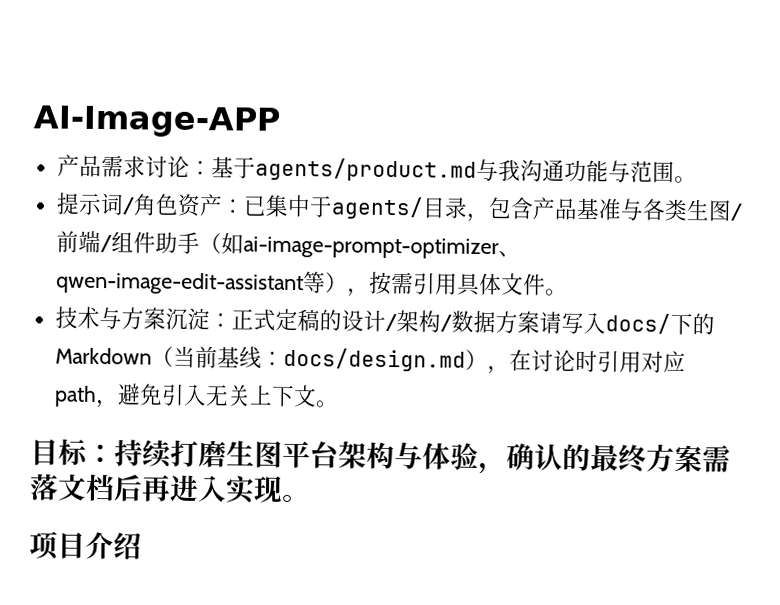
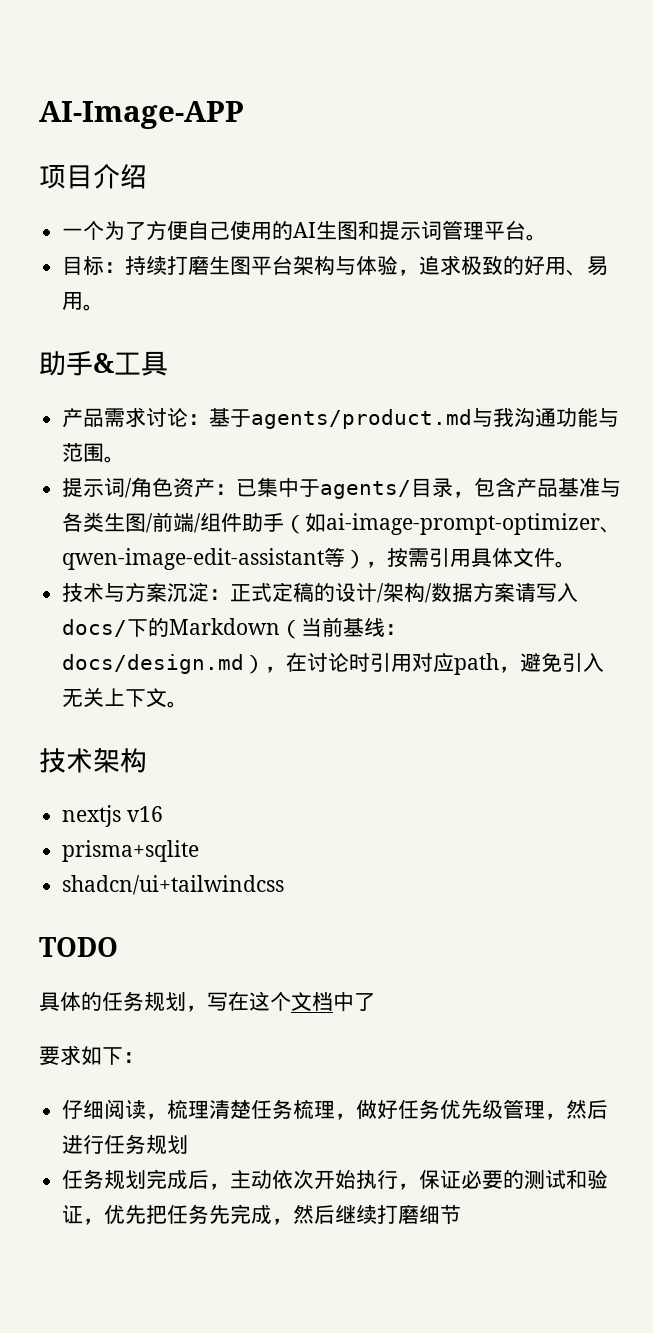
(280, 121) none -> [39,164,147,189] [62,220,548,241] [62,255,609,276] [62,292,105,311] [39,351,168,376] // 项目介绍 // 一个为了方便自己使用的AI生图和提示词管理平台。 // 目标：持续打磨生图平台架构与体验，追求极致的好用、易用。 // 助手&工具
[30,438,731,475] [29,473,311,504] [29,531,142,560] 目标：持续打磨生图平台架构与体验，确认的最终方案需落文档后再进入实现。 // 项目介绍 -> [39,748,147,773] [62,805,163,827] [62,840,200,862] [62,875,285,895] [39,937,118,957] [39,991,375,1012] [39,1045,144,1065] [62,1099,609,1120] [62,1134,189,1154] [62,1169,609,1190] [62,1204,462,1225] 技术架构 // nextjs v16 // prisma+sqlite // shadcn/ui+tailwindcss // TODO // 具体的任务规划，写在这个文档中了 // 要求如下： // 仔细阅读，梳理清楚任务梳理，做好任务优先级管理，然后进行任务规划 // 任务规划完成后，主动依次开始执行，保证必要的测试和验证，优先把任务先完成，然后继续打磨细节

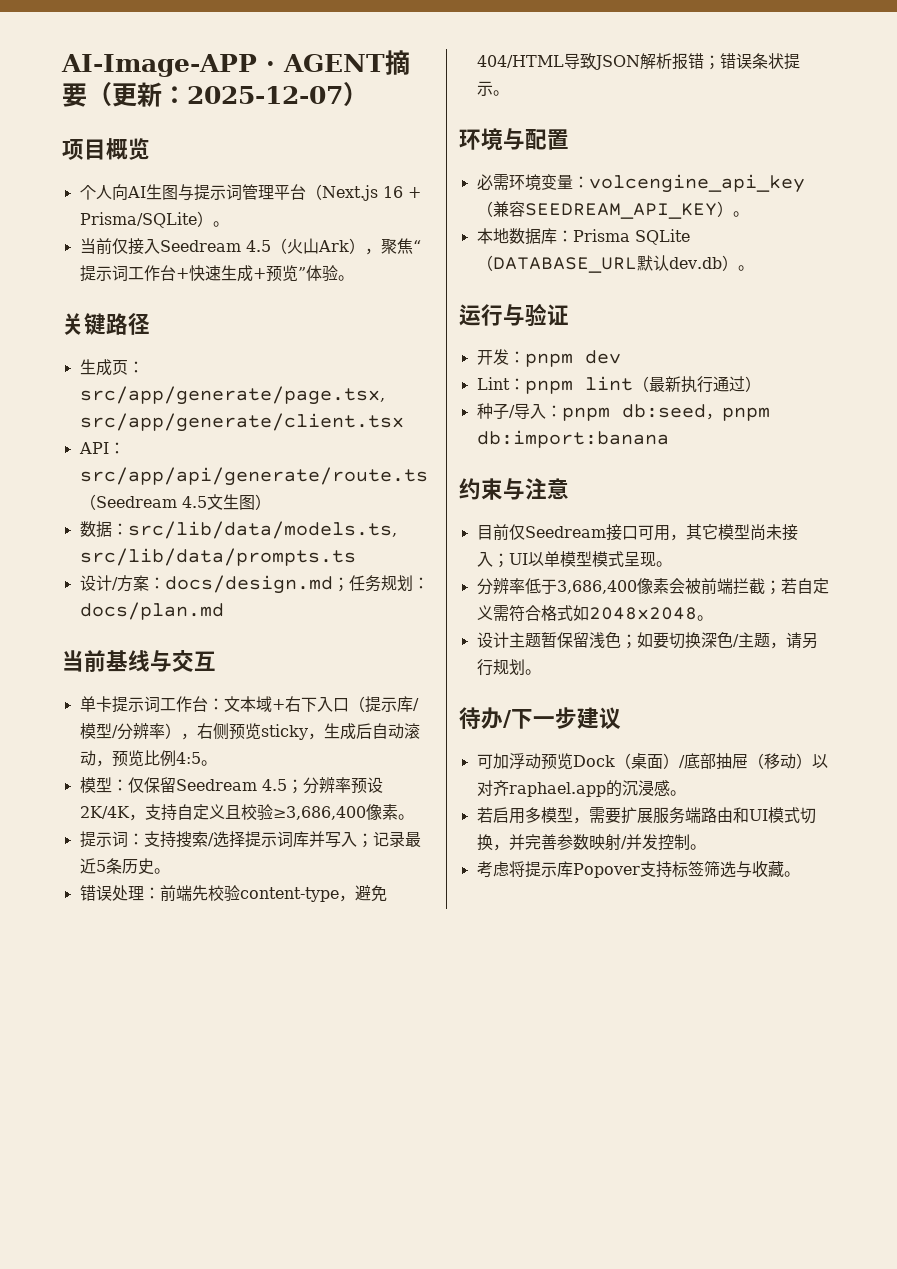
[39,164,147,189] [62,220,294,240] // 项目介绍 // 一个为了方便自己使用的 -> [266,50,410,75] [62,82,368,107] [62,138,150,160] [79,184,128,200] · AGENT摘要（更新：2025-12-07） // 项目概览 // 个人向
[358,220,380,240] 和 -> [177,184,194,201] 与
[526,234,548,241] [62,255,609,276] [62,292,105,311] [39,351,168,376] [62,407,620,429] [62,443,126,463] [62,477,622,499] [62,512,622,535] [62,547,577,570] [62,582,579,603] [62,617,407,639] [62,652,605,675] [62,687,189,708] [39,748,147,773] [62,805,163,827] [62,840,200,862] [62,875,285,895] [39,937,118,957] [39,991,375,1012] [39,1045,144,1065] [62,1099,609,1120] [62,1134,189,1154] [62,1169,609,1190] [62,1204,462,1225] 。 // 目标：持续打磨生图平台架构与体验，追求极致的好用、易用。 // 助手&工具 // 产品需求讨论：基于agents/product.md与我沟通功能与范围。 // 提示词/角色资产：已集中于agents/目录，包含产品基准与各类生图/前端/组件助手（如ai-image-prompt-optimizer、qwen-image-edit-assistant等），按需引用具体文件。 // 技术与方案沉淀：正式定稿的设计/架构/数据方案请写入docs/下的Markdown（当前基线：docs/design.md），在讨论时引用对应path，避免引入无关上下文。 // 技术架构 // nextjs v16 // prisma+sqlite // shadcn/ui+tailwindcss // TODO // 具体的任务规划，写在这个文档中了 // 要求如下： // 仔细阅读，梳理清楚任务梳理，做好任务优先级管理，然后进行任务规划 // 任务规划完成后，主动依次开始执行，保证必要的测试和验证，优先把任务先完成，然后继续打磨细节 -> [305,184,421,201] [79,211,229,228] [79,238,421,255] [79,265,354,282] [62,313,150,335] [79,359,144,376] [79,386,385,405] [79,413,404,432] [78,442,125,454] [79,467,428,486] [79,494,271,510] [79,521,397,539] [79,548,356,566] [79,575,429,594] [79,602,224,620] [62,650,216,672] [79,696,419,713] [79,723,420,740] [79,750,217,767] [79,777,383,794] [79,804,414,821] [79,831,421,848] [79,858,170,875] [79,885,387,902] [476,53,800,70] [476,81,509,96] [459,128,569,150] [476,174,805,193] [476,201,749,219] [476,228,690,245] [476,255,754,273] [459,303,569,326] [476,349,621,367] [476,376,761,394] [476,403,770,421] [476,430,669,448] [459,478,569,500] [476,524,798,541] [476,551,672,568] [476,578,829,595] [476,605,713,622] [476,632,818,649] [476,659,541,676] [459,707,621,730] [476,753,828,770] [476,780,686,797] [476,807,816,824] [476,834,706,851] [476,860,800,878] （Next.js 16 + Prisma/SQLite）。 // 当前仅接入Seedream 4.5（火山Ark），聚焦“提示词工作台+快速生成+预览”体验。 // 关键路径 // 生成页：src/app/generate/page.tsx, src/app/generate/client.tsx // API：src/app/api/generate/route.ts（Seedream 4.5文生图） // 数据：src/lib/data/models.ts, src/lib/data/prompts.ts // 设计/方案：docs/design.md；任务规划：docs/plan.md // 当前基线与交互 // 单卡提示词工作台：文本域+右下入口（提示库/模型/分辨率），右侧预览sticky，生成后自动滚动，预览比例4:5。 // 模型：仅保留Seedream 4.5；分辨率预设2K/4K，支持自定义且校验≥3,686,400像素。 // 提示词：支持搜索/选择提示词库并写入；记录最近5条历史。 // 错误处理：前端先校验content-type，避免404/HTML导致JSON解析报错；错误条状提示。 // 环境与配置 // 必需环境变量：volcengine_api_key（兼容SEEDREAM_API_KEY）。 // 本地数据库：Prisma SQLite（DATABASE_URL默认dev.db）。 // 运行与验证 // 开发：pnpm dev // Lint：pnpm lint（最新执行通过） // 种子/导入：pnpm db:seed，pnpm db:import:banana // 约束与注意 // 目前仅Seedream接口可用，其它模型尚未接入；UI以单模型模式呈现。 // 分辨率低于3,686,400像素会被前端拦截；若自定义需符合格式如2048x2048。 // 设计主题暂保留浅色；如要切换深色/主题，请另行规划。 // 待办/下一步建议 // 可加浮动预览Dock（桌面）/底部抽屉（移动）以对齐raphael.app的沉浸感。 // 若启用多模型，需要扩展服务端路由和UI模式切换，并完善参数映射/并发控制。 // 考虑将提示库Popover支持标签筛选与收藏。

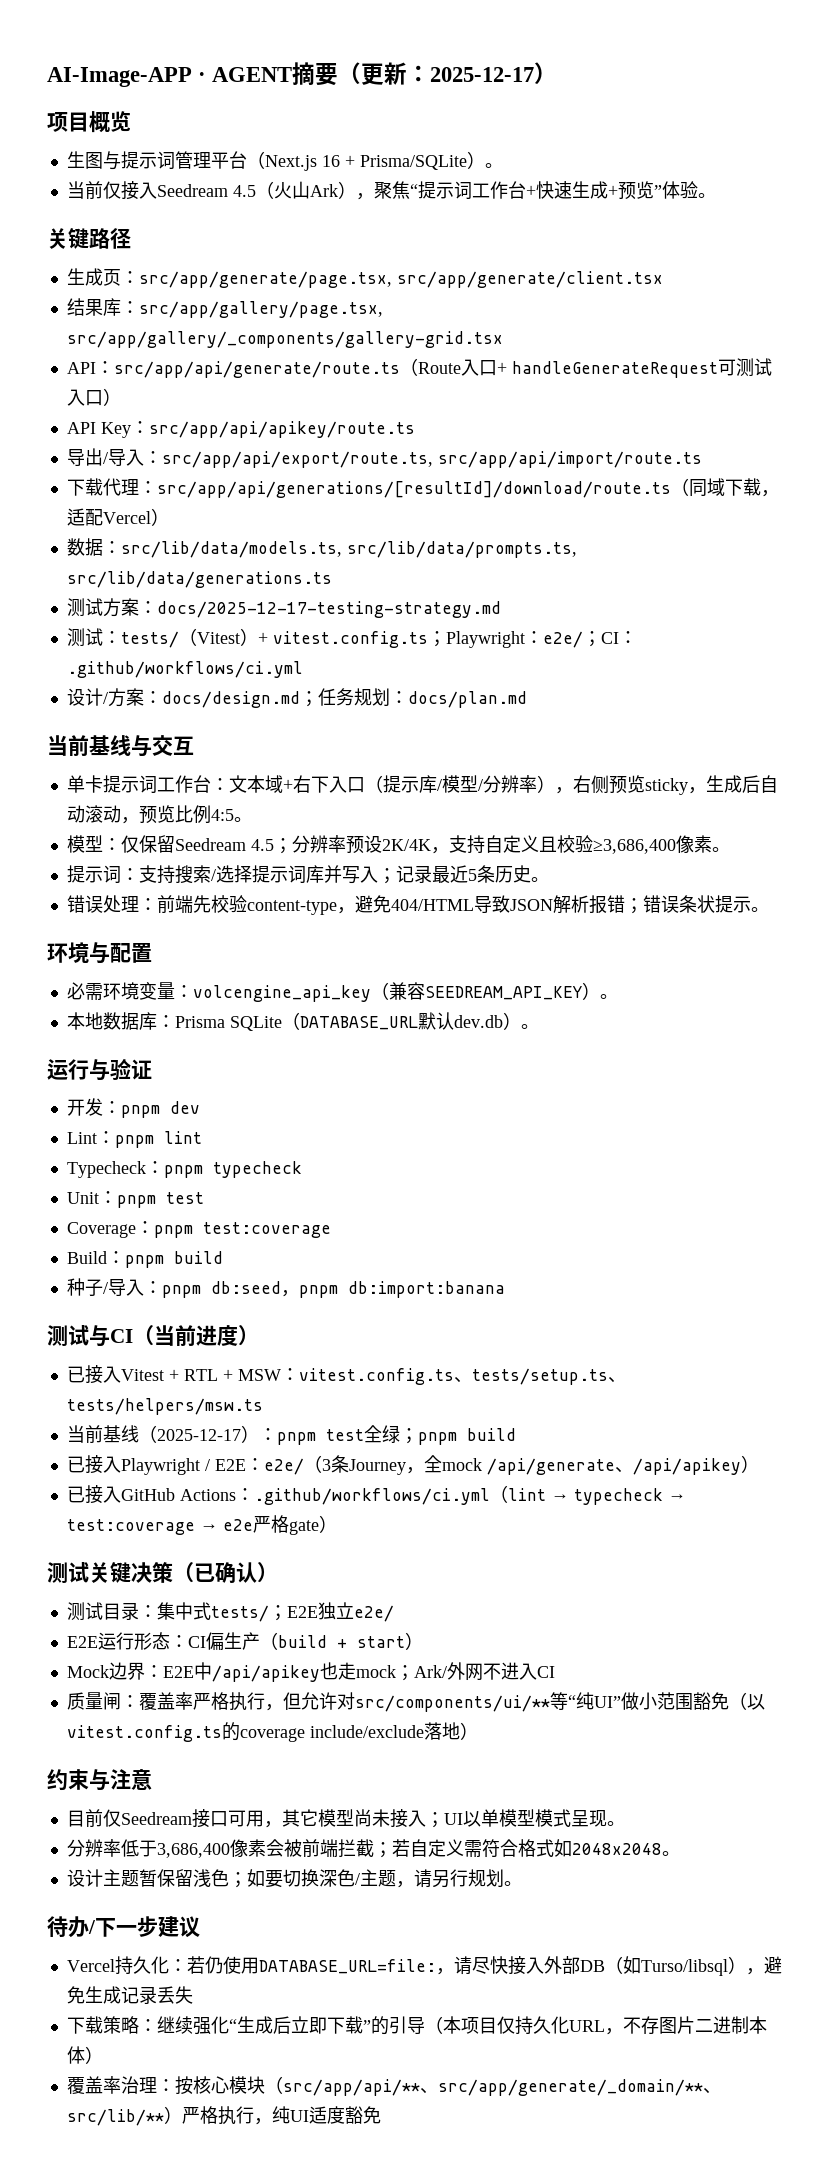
[187,86,343,104] 2025-12-07 -> [430,67,535,82] 2025-12-17
[79,184,146,200] 个人向AI -> (131, 121) none
(404, 422) none -> [66,298,383,318] [66,331,503,348] // 结果库：src/app/gallery/page.tsx, src/app/gallery/_components/gallery-grid.tsx
[95,494,271,510] [79,521,397,539] [79,548,356,566] Seedream 4.5文生图） // 数据：src/lib/data/models.ts, src/lib/data/prompts.ts -> [417,358,772,378] [66,388,121,406] [66,421,415,438] [66,448,702,468] [66,478,779,498] [66,508,169,526] [66,538,577,558] [66,571,332,588] [66,598,501,618] [66,628,637,648] [66,661,303,678] Route入口+ handleGenerateRequest可测试入口） // API Key：src/app/api/apikey/route.ts // 导出/导入：src/app/api/export/route.ts, src/app/api/import/route.ts // 下载代理：src/app/api/generations/[resultId]/download/route.ts（同域下载，适配Vercel） // 数据：src/lib/data/models.ts, src/lib/data/prompts.ts, src/lib/data/generations.ts // 测试方案：docs/2025-12-17-testing-strategy.md // 测试：tests/（Vitest）+ vitest.config.ts；Playwright：e2e/；CI：.github/workflows/ci.yml
[632,376,761,393] （最新执行通过） -> [66,1161,302,1178] [66,1191,204,1208] [66,1221,331,1238] [66,1251,223,1268] // Typecheck：pnpm typecheck // Unit：pnpm test // Coverage：pnpm test:coverage // Build：pnpm build
(669, 439) none -> [47,1325,259,1347] [66,1365,626,1385] [66,1398,263,1415] [66,1425,516,1445] [66,1455,759,1475] [66,1485,686,1505] [66,1515,337,1535] [47,1562,278,1583] [66,1602,394,1622] [66,1632,423,1651] [66,1662,555,1682] [66,1692,765,1712] [66,1722,478,1742] // 测试与CI（当前进度） // 已接入Vitest + RTL + MSW：vitest.config.ts、tests/setup.ts、tests/helpers/msw.ts // 当前基线（2025-12-17）：pnpm test全绿；pnpm build // 已接入Playwright / E2E：e2e/（3条Journey，全mock /api/generate、/api/apikey） // 已接入GitHub Actions：.github/workflows/ci.yml（lint → typecheck → test:coverage → e2e严格gate） // 测试关键决策（已确认） // 测试目录：集中式tests/；E2E独立e2e/ // E2E运行形态：CI偏生产（build + start） // Mock边界：E2E中/api/apikey也走mock；Ark/外网不进入CI // 质量闸：覆盖率严格执行，但允许对src/components/ui/**等“纯UI”做小范围豁免（以vitest.config.ts的coverage include/exclude落地）
[476,753,828,770] [476,780,686,797] [476,807,816,824] [476,834,706,851] [476,860,800,878] 可加浮动预览Dock（桌面）/底部抽屉（移动）以对齐raphael.app的沉浸感。 // 若启用多模型，需要扩展服务端路由和UI模式切换，并完善参数映射/并发控制。 // 考虑将提示库Popover支持标签筛选与收藏。 -> [66,1956,782,1976] [66,1986,193,2004] [66,2016,767,2035] [66,2046,103,2064] [66,2076,721,2096] [66,2106,381,2126] Vercel持久化：若仍使用DATABASE_URL=file:，请尽快接入外部DB（如Turso/libsql），避免生成记录丢失 // 下载策略：继续强化“生成后立即下载”的引导（本项目仅持久化URL，不存图片二进制本体） // 覆盖率治理：按核心模块（src/app/api/**、src/app/generate/_domain/**、src/lib/**）严格执行，纯UI适度豁免

